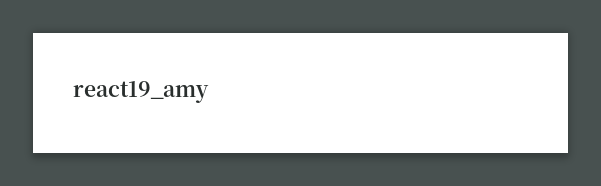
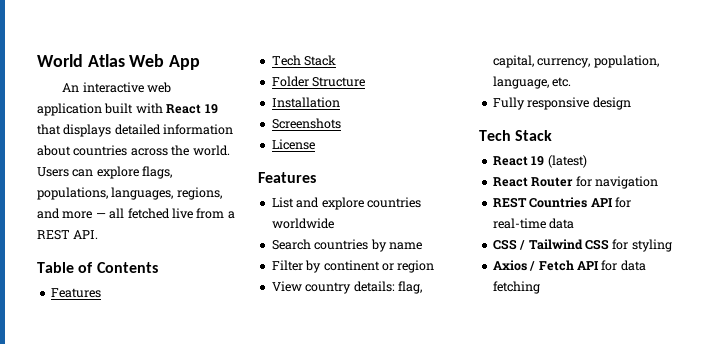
[73,81,209,103] react19_amy -> [37,54,201,70] [62,82,172,93] [37,103,218,116] [37,124,234,137] [37,145,230,156] [37,166,173,179] [37,187,222,200] [37,208,235,219] [37,230,99,240] [37,262,158,273] [50,288,101,298] [271,55,337,66] [271,76,366,87] [271,97,340,108] [271,118,341,129] [271,139,315,150] [258,172,316,183] [271,197,421,210] [271,218,334,229] [271,239,422,252] [271,260,435,273] [271,281,422,294] [492,55,659,68] [492,76,572,89] [492,97,631,110] [479,130,553,141] [492,155,587,168] [492,176,658,189] [492,197,631,208] [492,218,575,229] [492,239,672,252] [492,260,646,271] [492,281,540,294] World Atlas Web App // An interactive web application built with React 19 that displays detailed information about countries across the world. Users can explore flags, populations, languages, regions, and more — all fetched live from a REST API. // Table of Contents // Features // Tech Stack // Folder Structure // Installation // Screenshots // License // Features // List and explore countries worldwide // Search countries by name // Filter by continent or region // View country details: flag, capital, currency, population, language, etc. // Fully responsive design // Tech Stack // React 19 (latest) // React Router for navigation // REST Countries API for real-time data // CSS / Tailwind CSS for styling // Axios / Fetch API for data fetching

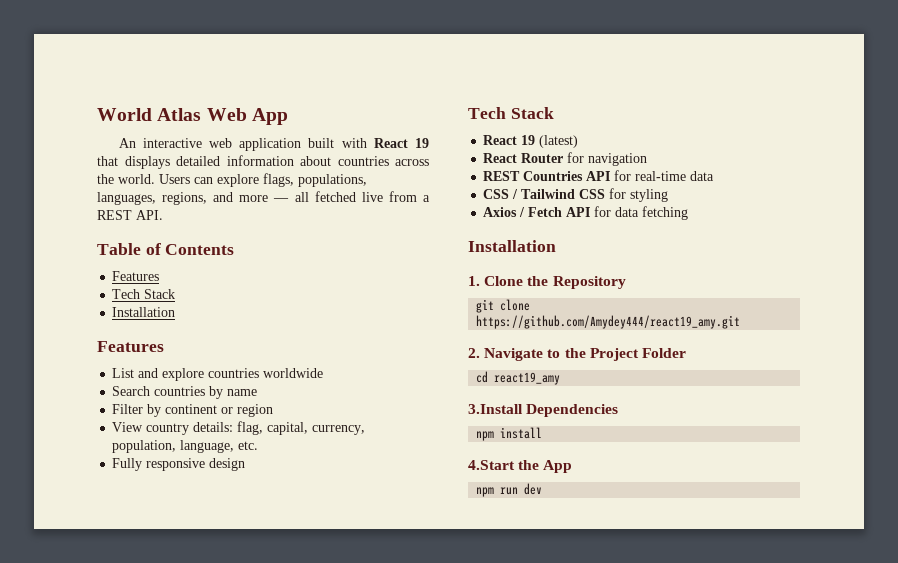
[271,76,366,87] [271,97,340,108] [271,118,341,129] [271,139,315,150] // Folder Structure // Installation // Screenshots // License -> [112,307,176,317] // Installation
(540, 287) none -> [468,240,556,252] [468,276,626,289] [476,299,531,313] [476,315,741,329] [468,348,686,361] [476,371,561,385] [468,404,619,417] [476,427,543,441] [468,460,573,473] [476,483,543,497] // Installation // 1. Clone the Repository // git clone https://github.com/Amydey444/react19_amy.git // 2. Navigate to the Project Folder // cd react19_amy // 3.Install Dependencies // npm install // 4.Start the App // npm run dev

